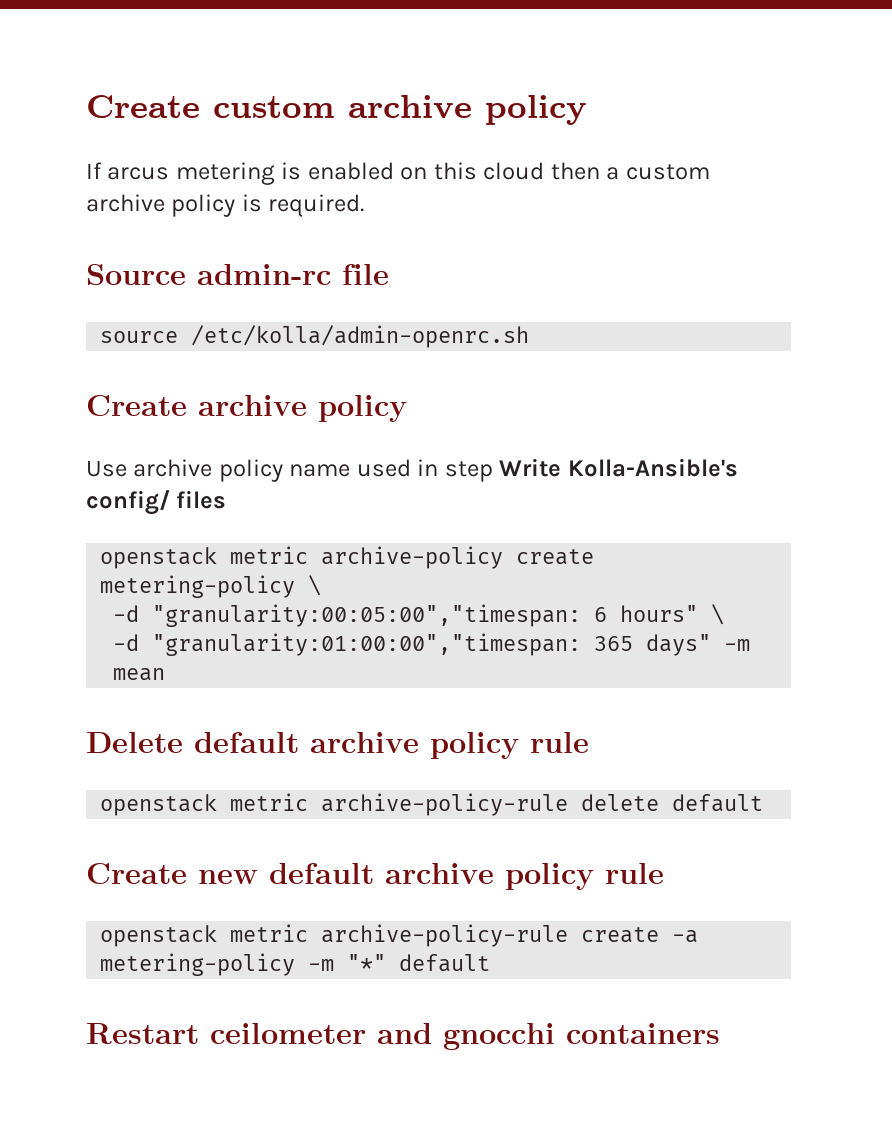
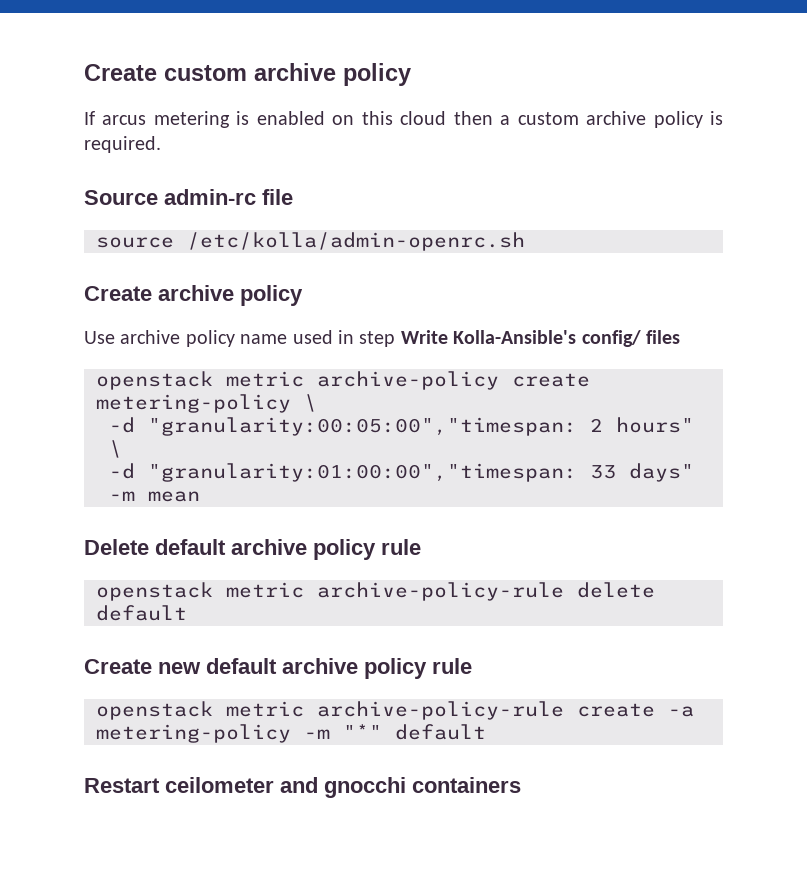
[594,607,608,622] 6 -> [590,418,603,432] 2
[594,636,634,651] 365 -> [590,465,616,479] 33

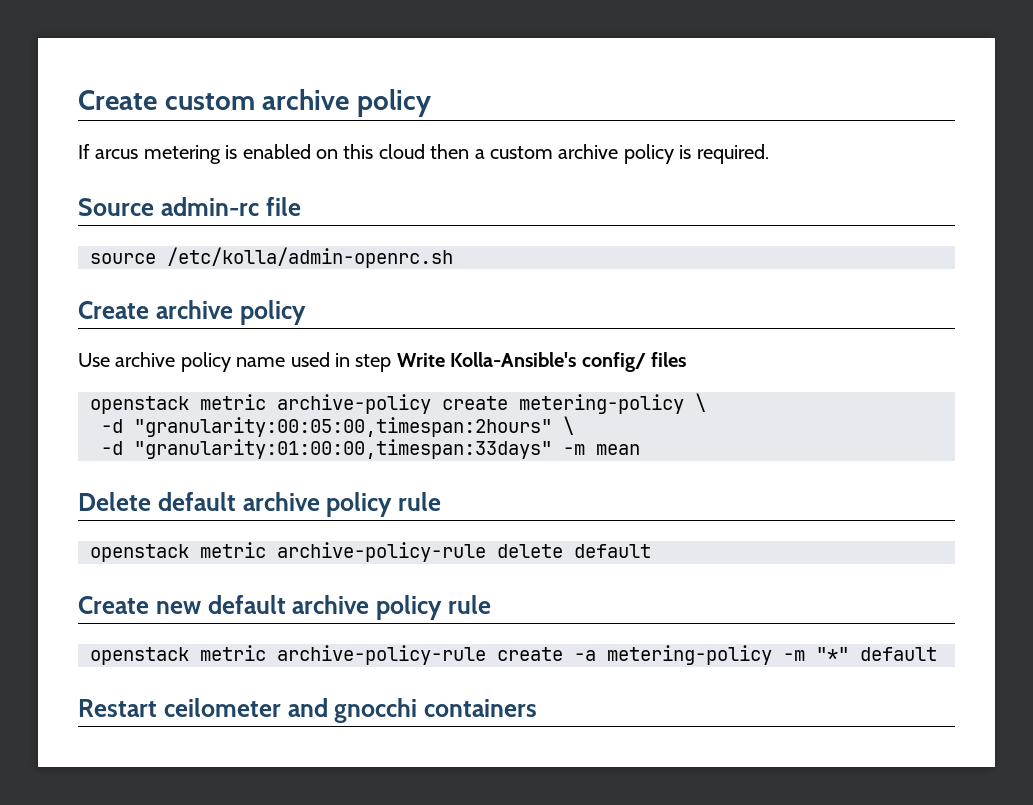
[148,417,694,436] [109,440,122,458] [109,463,694,482] "granularity:00:05:00","timespan: 2 hours" \ // -d "granularity:01:00:00","timespan: 33 days" -> [134,416,574,437] [101,439,552,459] "granularity:00:05:00,timespan:2hours" \ // -d "granularity:01:00:00,timespan:33days"

